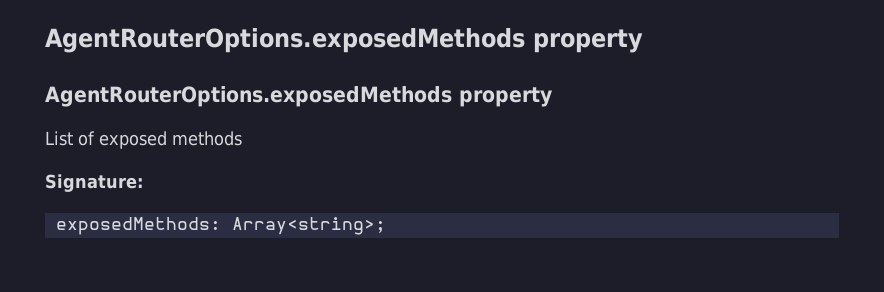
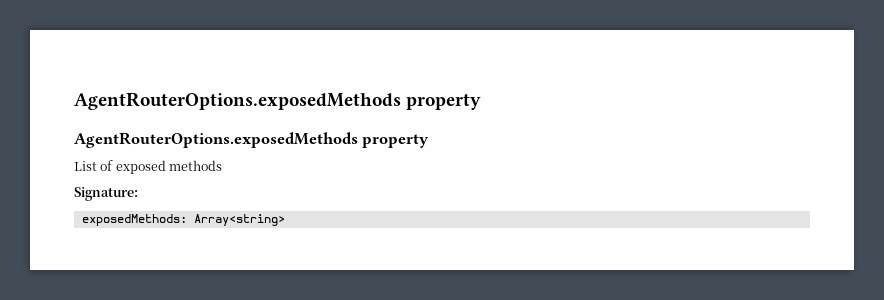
[231,217,386,235] Array<string>; -> [193,214,285,226] Array<string>

